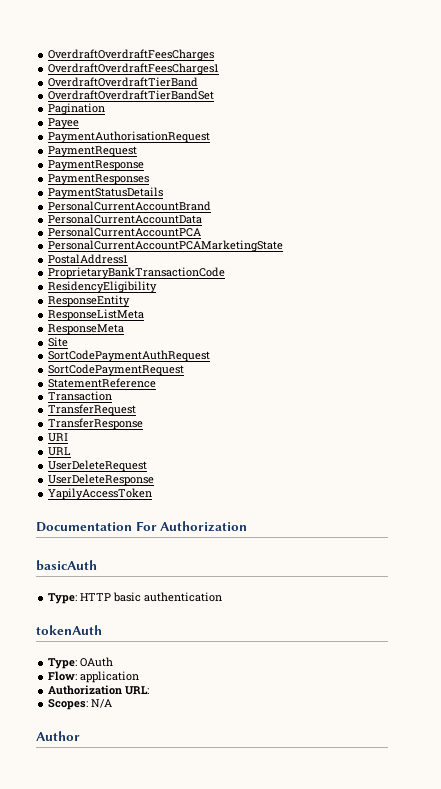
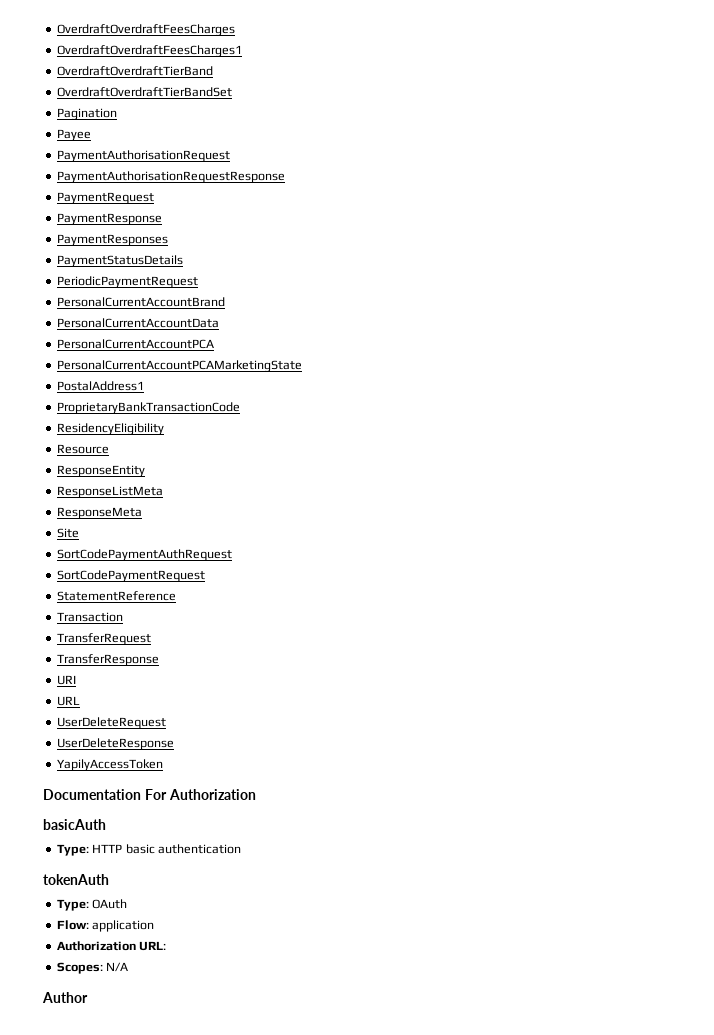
(211, 137) none -> [56,171,285,183] // PaymentAuthorisationRequestResponse
(164, 193) none -> [56,276,198,288] // PeriodicPaymentRequest
(158, 287) none -> [56,444,109,454] // Resource

